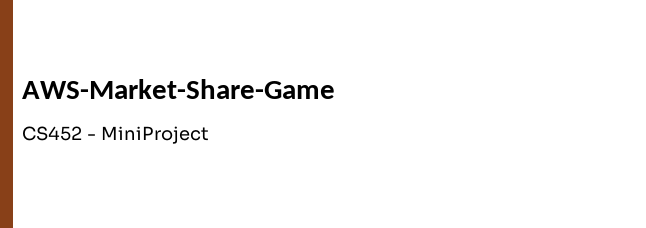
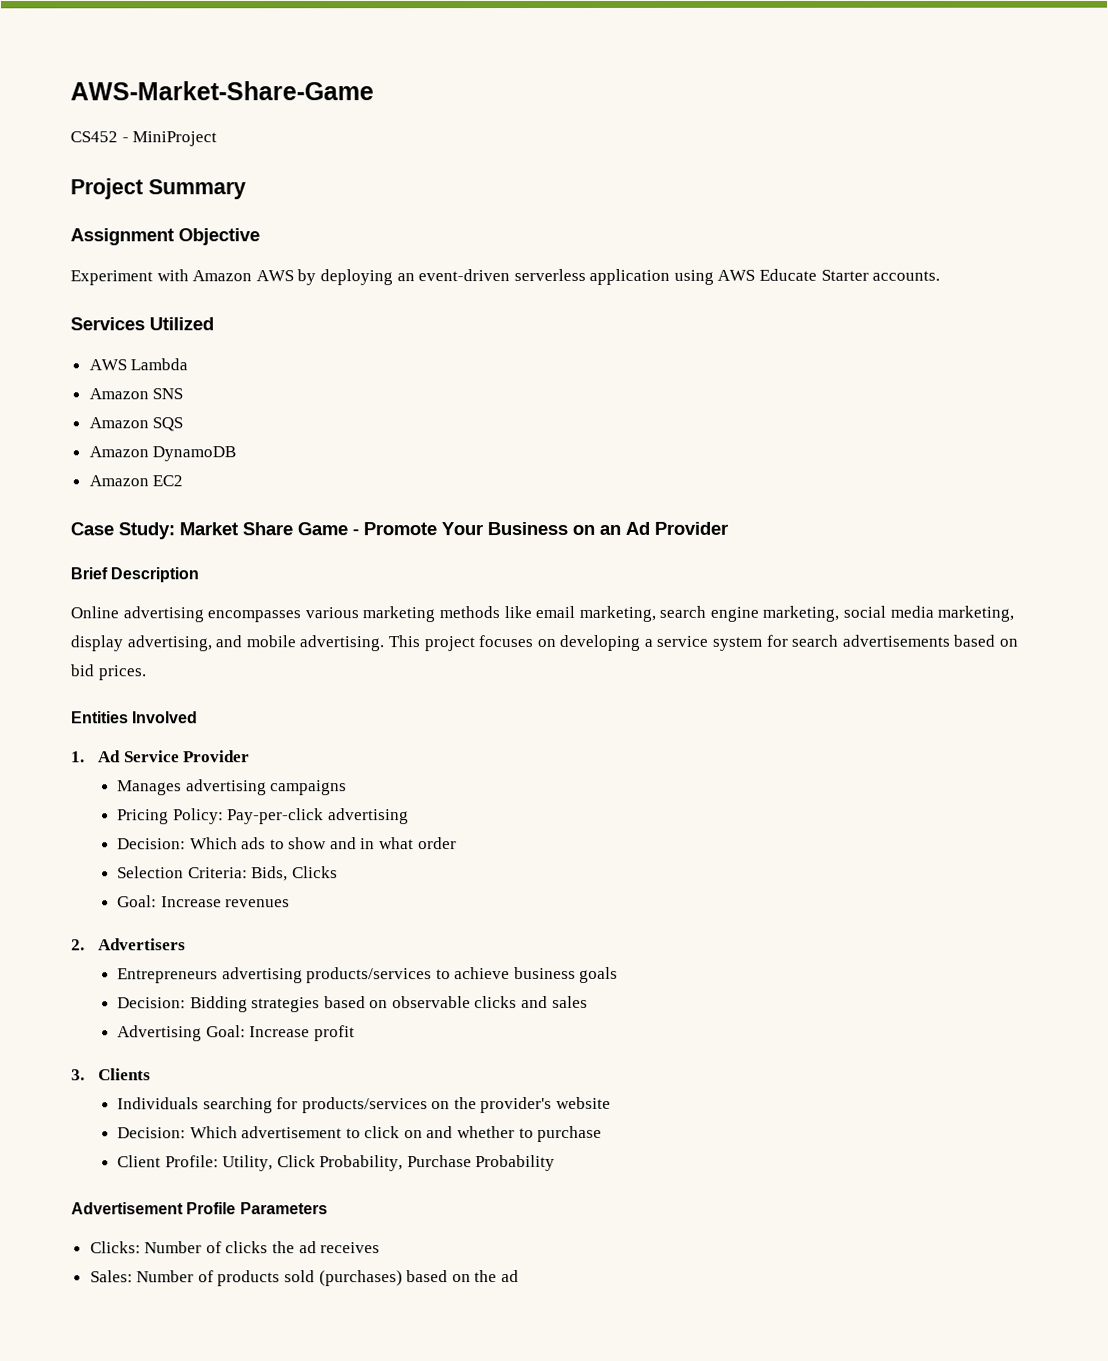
(209, 135) none -> [70,178,246,200] [70,228,260,246] [70,268,941,286] [70,317,214,331] [88,358,189,371] [88,388,184,400] [88,417,184,432] [88,446,237,462] [88,475,184,487] [70,521,728,540] [70,567,200,583] [70,605,1015,623] [70,634,1019,652] [70,664,146,681] [71,711,199,724] [71,750,251,763] [116,779,348,796] [116,808,409,825] [116,837,457,850] [116,866,338,882] [116,895,291,908] [71,938,187,951] [116,966,619,984] [116,995,588,1013] [116,1025,355,1042] [71,1068,152,1081] [116,1096,612,1114] [116,1125,603,1143] [116,1154,556,1172] [71,1202,328,1215] [89,1241,381,1254] [89,1270,520,1287] // Project Summary // Assignment Objective // Experiment with Amazon AWS by deploying an event-driven serverless application using AWS Educate Starter accounts. // Services Utilized // AWS Lambda // Amazon SNS // Amazon SQS // Amazon DynamoDB // Amazon EC2 // Case Study: Market Share Game - Promote Your Business on an Ad Provider // Brief Description // Online advertising encompasses various marketing methods like email marketing, search engine marketing, social media marketing, display advertising, and mobile advertising. This project focuses on developing a service system for search advertisements based on bid prices. // Entities Involved // 1. Ad Service Provider // Manages advertising campaigns // Pricing Policy: Pay-per-click advertising // Decision: Which ads to show and in what order // Selection Criteria: Bids, Clicks // Goal: Increase revenues // 2. Advertisers // Entrepreneurs advertising products/services to achieve business goals // Decision: Bidding strategies based on observable clicks and sales // Advertising Goal: Increase profit // 3. Clients // Individuals searching for products/services on the provider's website // Decision: Which advertisement to click on and whether to purchase // Client Profile: Utility, Click Probability, Purchase Probability // Advertisement Profile Parameters // Clicks: Number of clicks the ad receives // Sales: Number of products sold (purchases) based on the ad

